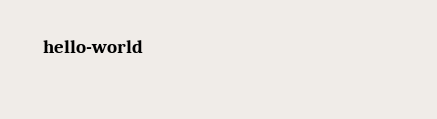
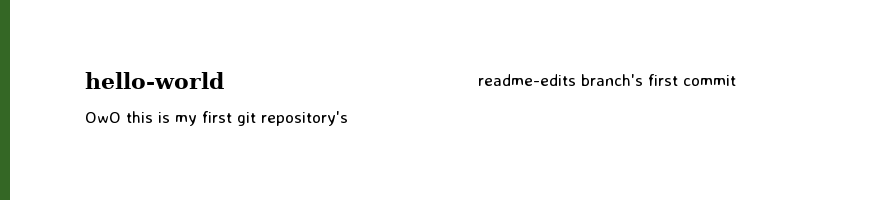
(143, 46) none -> [85,111,348,126] [478,74,736,86] // OwO this is my first git repository's readme-edits branch's first commit

